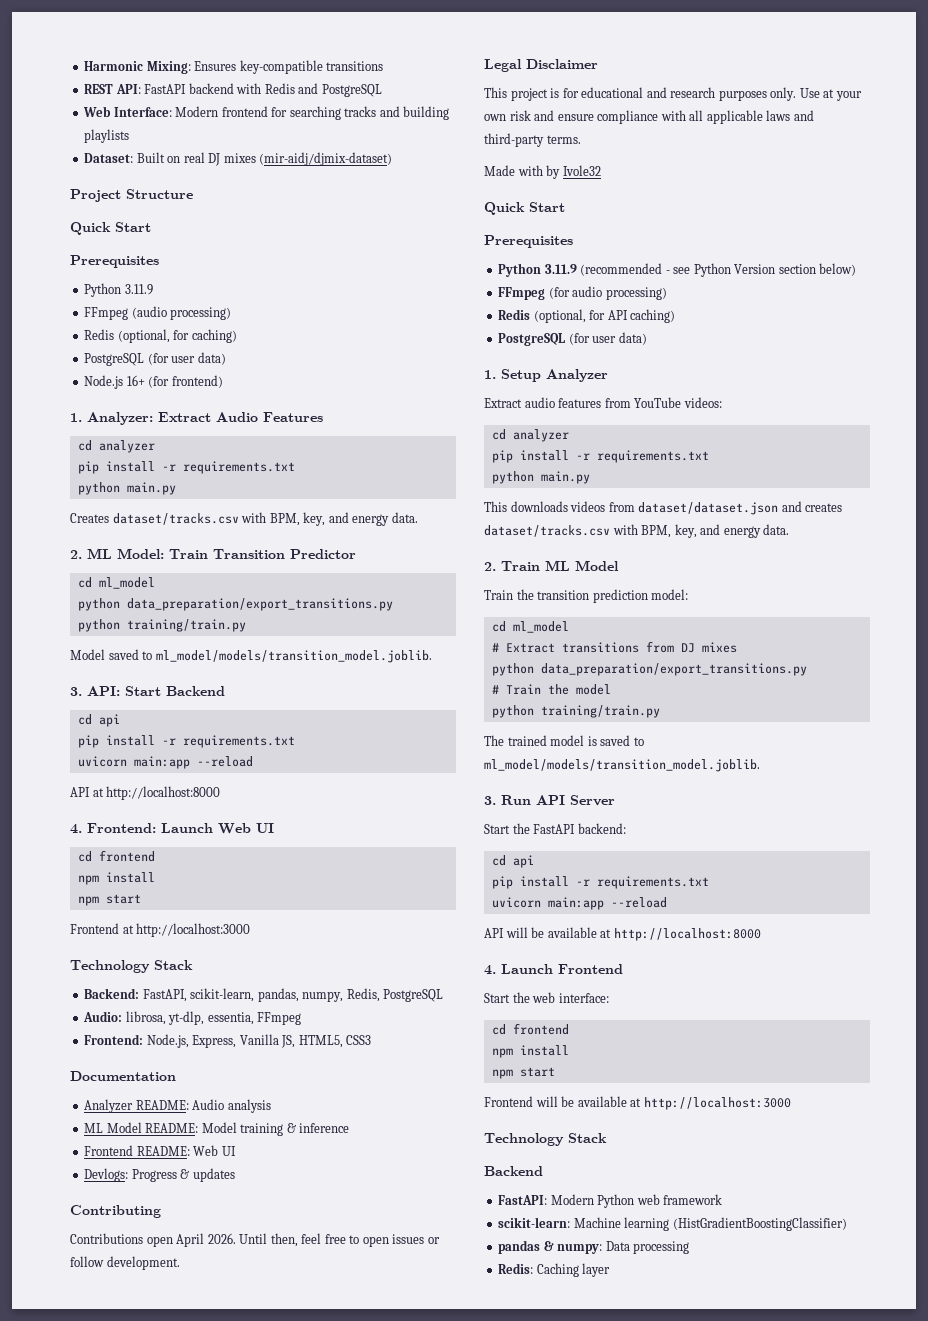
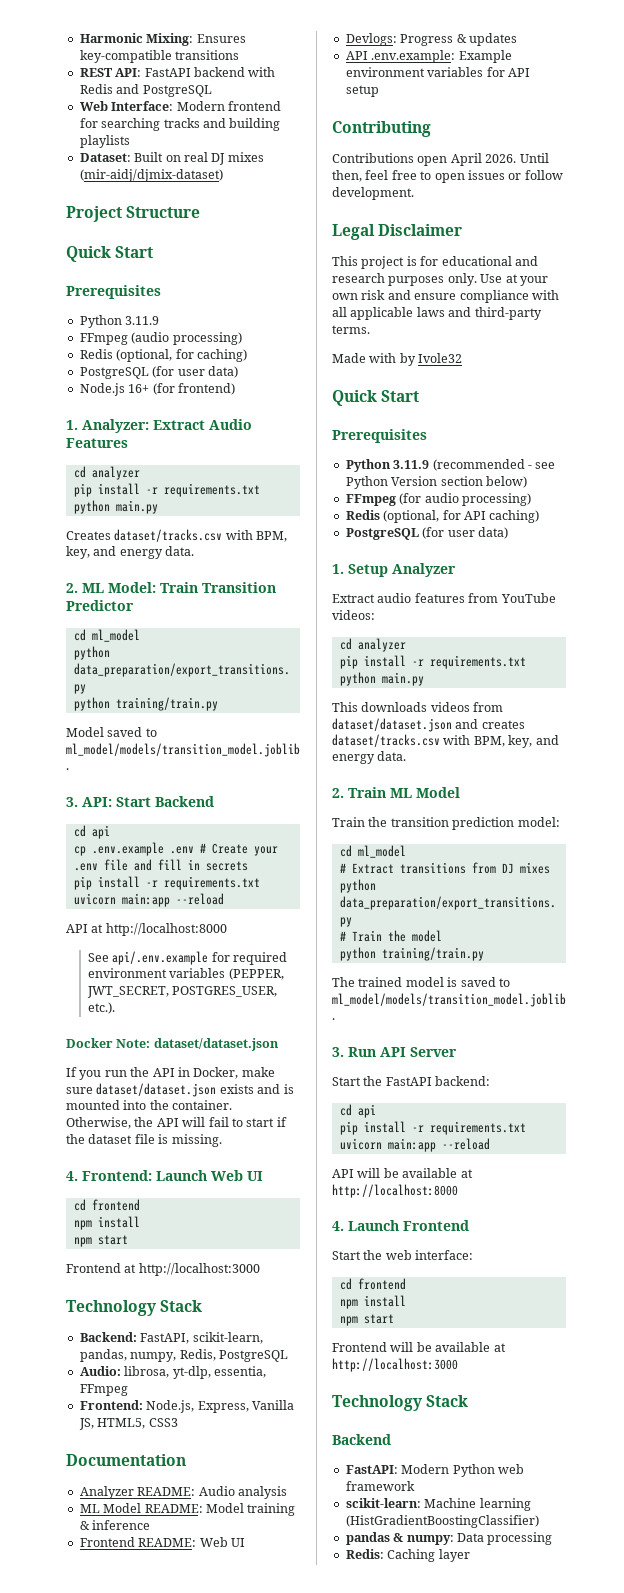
(120, 720) none -> [73,842,278,856] [73,859,248,871] // cp .env.example .env # Create your .env file and fill in secrets
(221, 793) none -> [87,951,288,965] [87,968,284,980] [86,986,278,998] [87,1002,115,1014] [66,1038,279,1051] [66,1067,275,1080] [66,1083,294,1097] [66,1100,233,1110] [66,1117,287,1129] [66,1134,222,1147] // See api/.env.example for required environment variables (PEPPER, JWT_SECRET, POSTGRES_USER, etc.). // Docker Note: dataset/dataset.json // If you run the API in Docker, make sure dataset/dataset.json exists and is mounted into the container. Otherwise, the API will fail to start if the dataset file is missing.
(235, 1175) none -> [345,50,512,63] [345,67,530,77] [345,85,379,97] // API .env.example: Example environment variables for API setup

